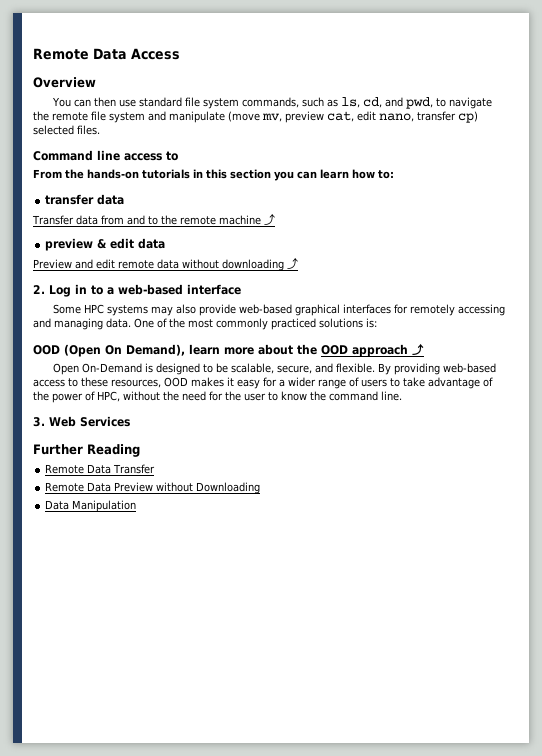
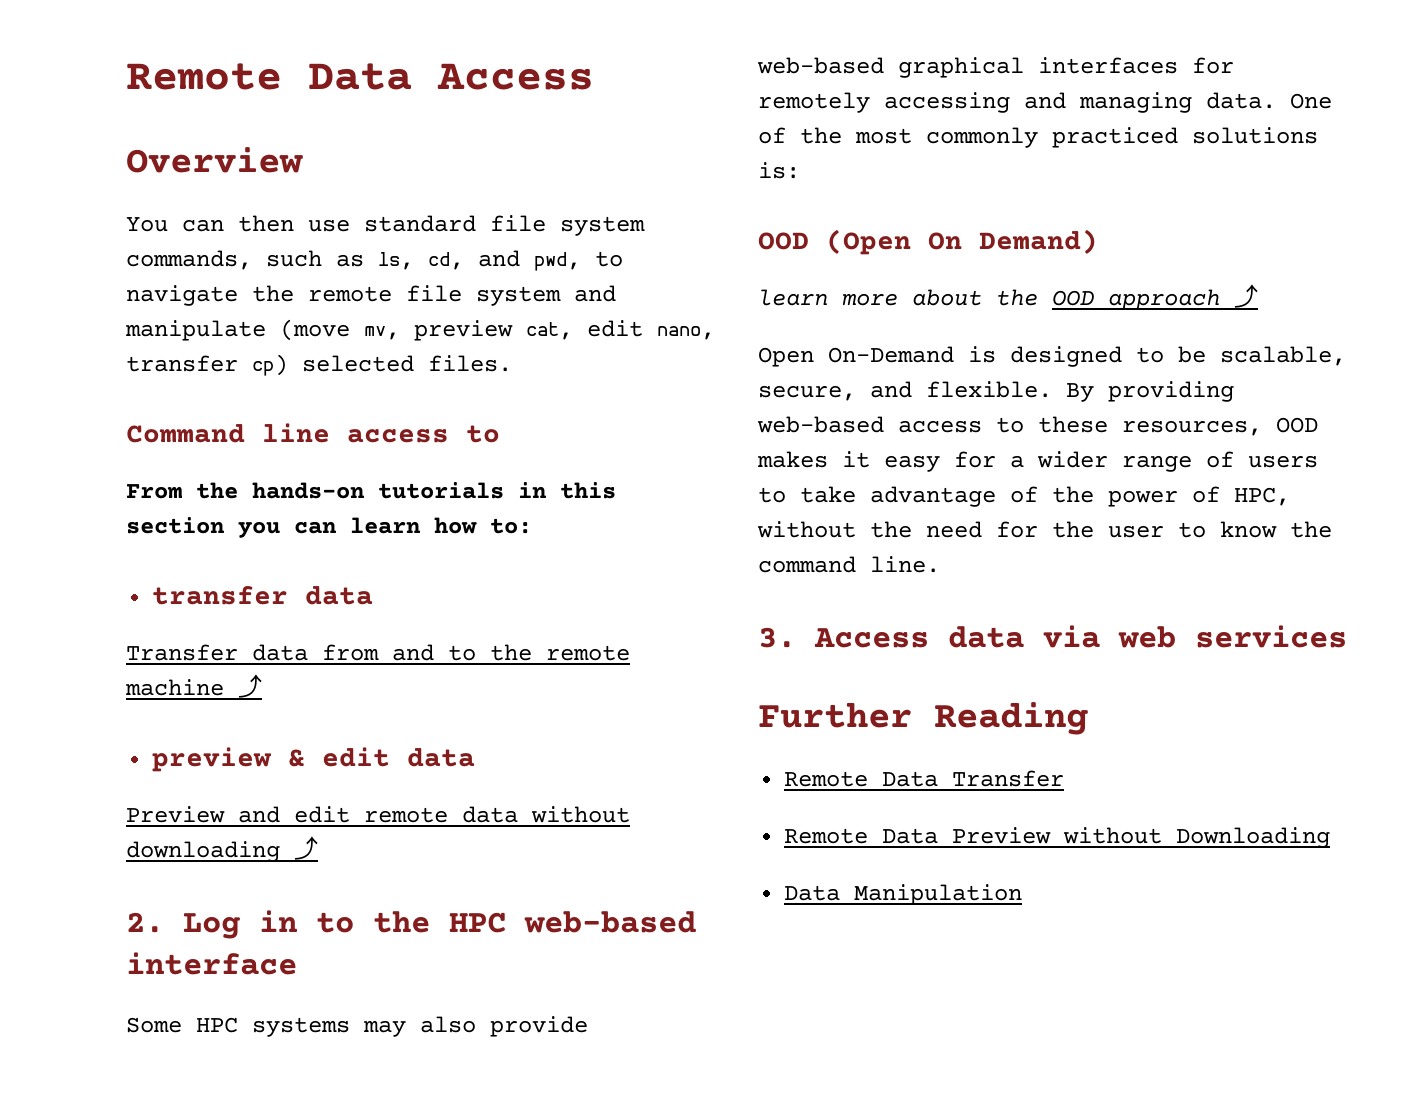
[107,287,114,295] a -> [373,911,506,933] the HPC
[126,344,185,356] Demand), -> [979,229,1098,254] Demand) //
[49,416,130,427] Web Services -> [814,625,1347,648] Access data via web services

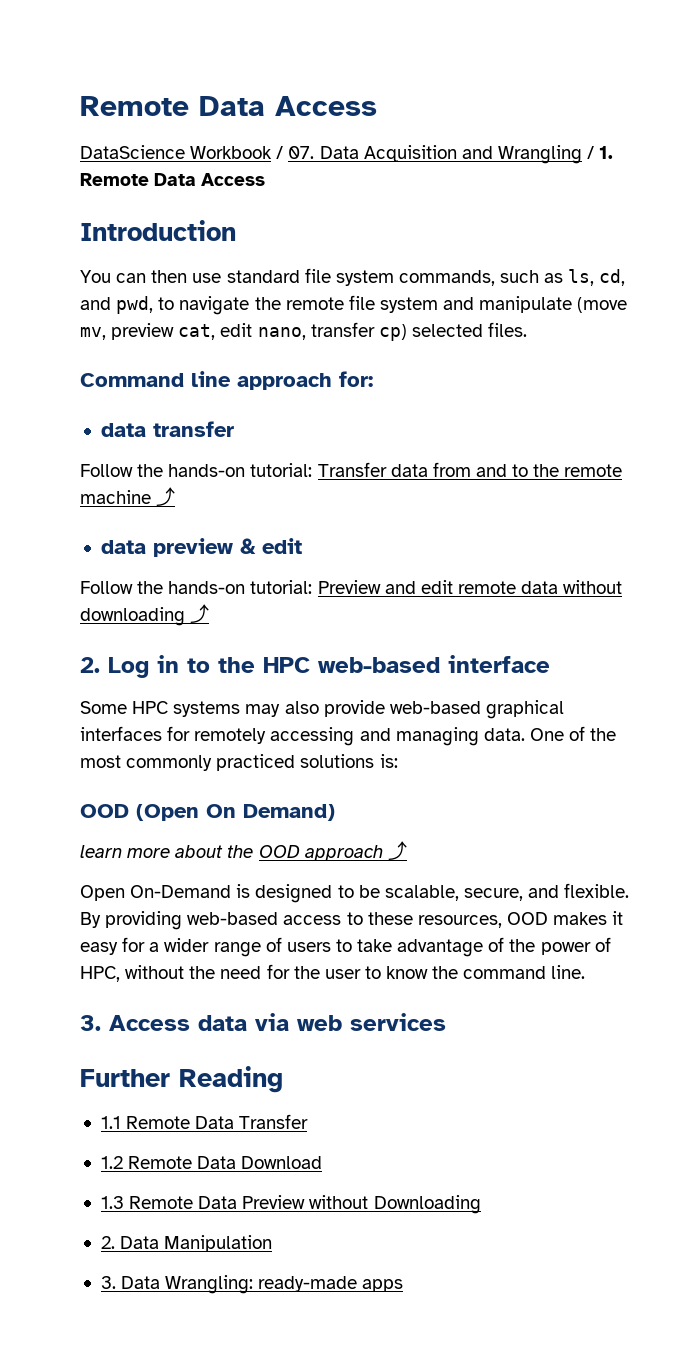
[126,63,594,90] [126,147,303,173] Remote Data Access // Overview -> [80,96,377,116] [80,145,614,164] [80,173,266,186] [80,220,236,241] Remote Data Access // DataScience Workbook / 07. Data Acquisition and Wrangling / 1. Remote Data Access // Introduction
[347,425,500,443] [126,482,616,499] [126,517,532,538] [152,586,374,605] access to // From the hands-on tutorials in this section you can learn how to: // transfer data // -> [237,371,373,390] [100,421,234,437] [80,463,313,477] approach for: // data transfer // Follow the hands-on tutorial:
(262, 686) none -> [100,540,146,554] data
[407,748,476,767] data // -> [80,580,313,594] // Follow the hands-on tutorial:
(1088, 718) none -> [100,1116,121,1129] 1.1
(1065, 778) none -> [100,1156,323,1169] [100,1196,124,1209] 1.2 Remote Data Download // 1.3
(1331, 837) none -> [100,1236,115,1249] 2.
(1023, 894) none -> [100,1275,404,1294] // 3. Data Wrangling: ready-made apps

